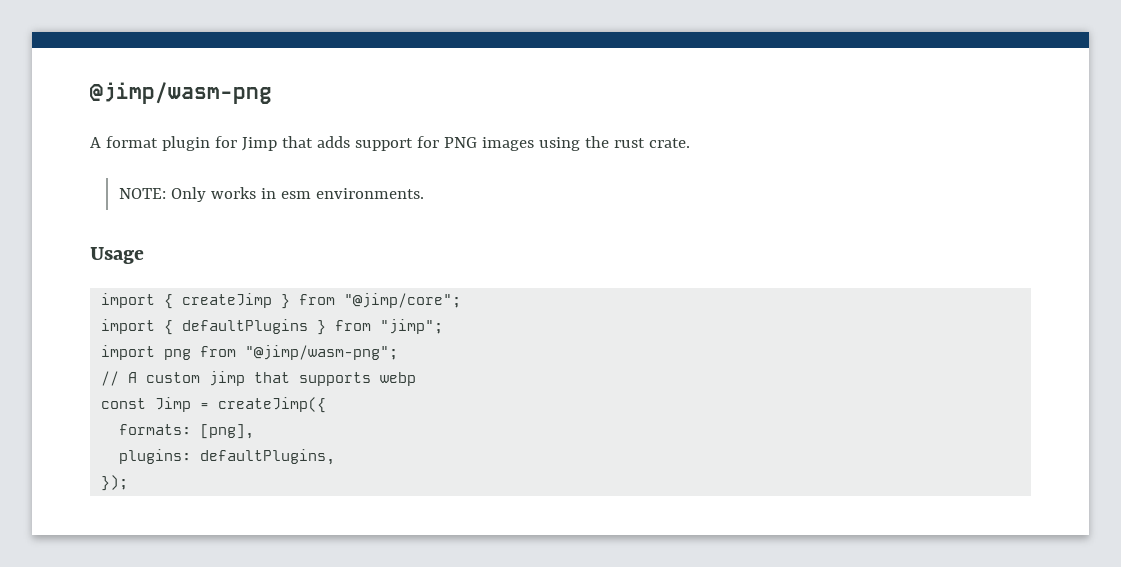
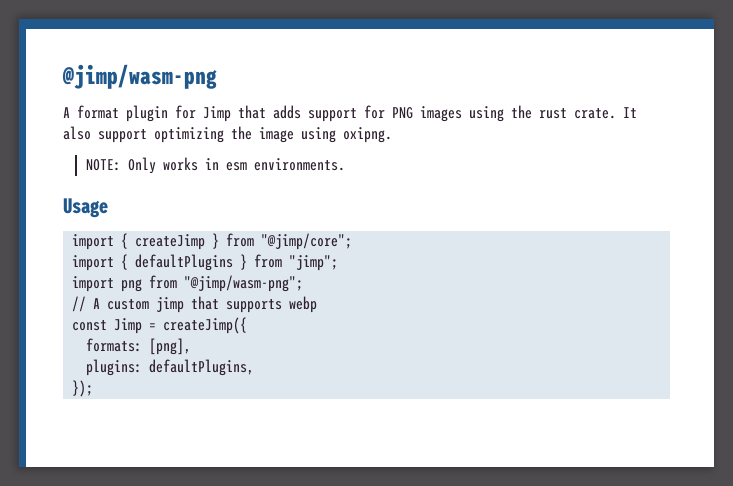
(690, 143) none -> [623,107,637,118] [63,126,392,143] It also support optimizing the image using oxipng.

